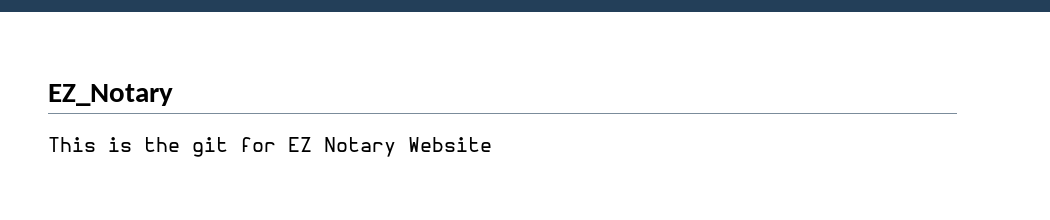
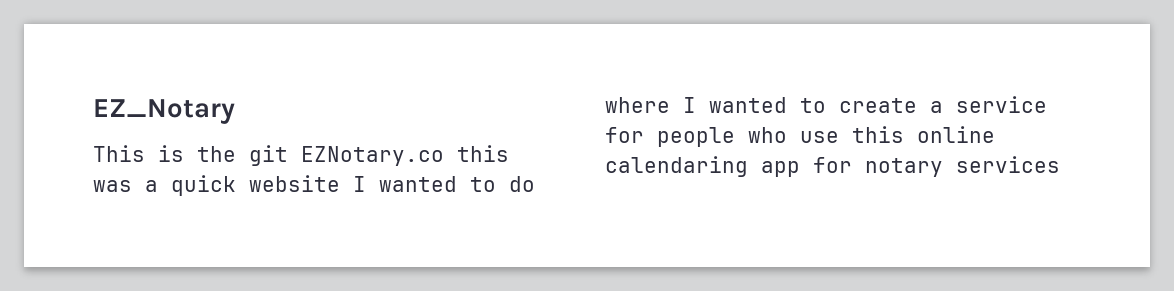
[240,137,492,157] for EZ Notary Website -> [301,145,509,166] [93,175,535,196] [605,96,1047,113] [605,126,995,147] [605,156,1060,177] EZNotary.co this was a quick website I wanted to do where I wanted to create a service for people who use this online calendaring app for notary services

